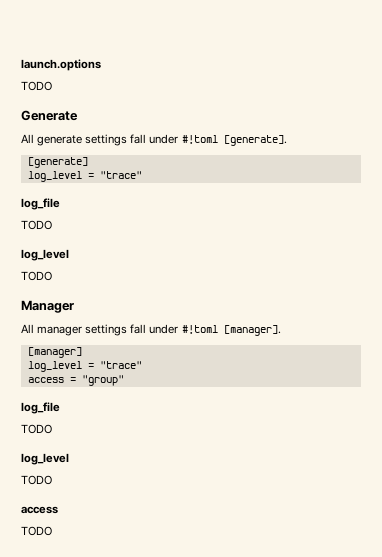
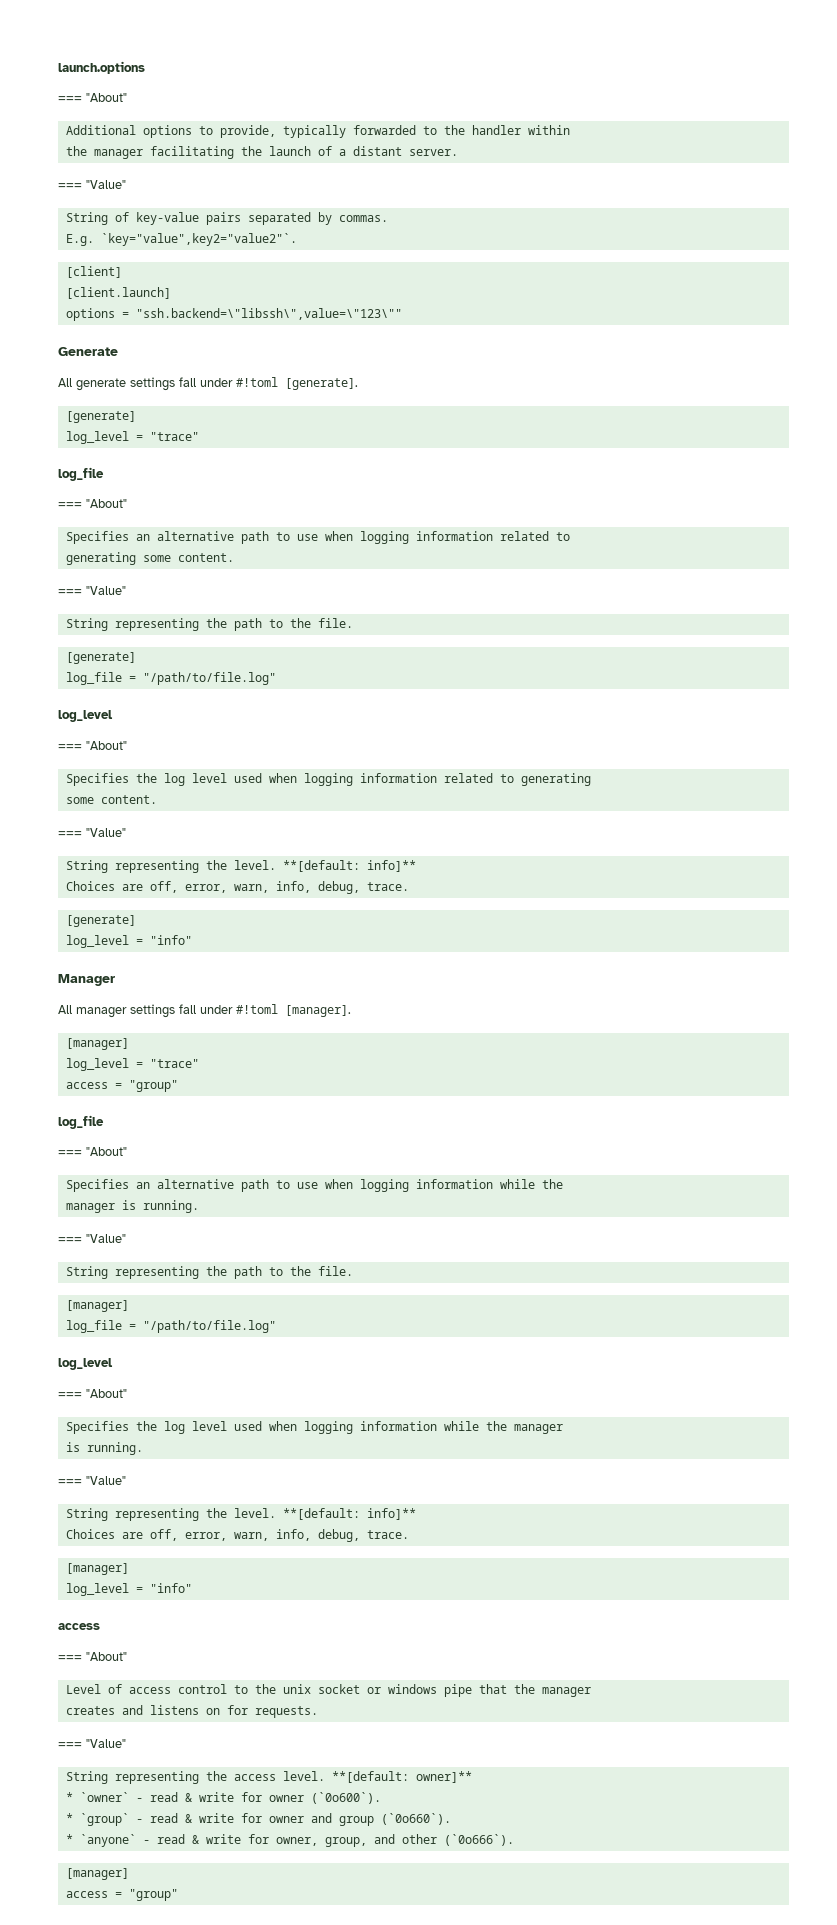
[21,81,52,91] TODO -> [58,93,127,102] [65,125,570,138] [65,146,458,159] [58,180,126,189] [65,212,388,225] [65,233,297,246] [65,266,122,278] [65,287,171,299] [65,308,402,321] === "About" // Additional options to provide, typically forwarded to the handler within // the manager facilitating the launch of a distant server. // === "Value" // String of key-value pairs separated by commas. // E.g. `key="value",key2="value2"`. // [client] // [client.launch] // options = "ssh.backend=\"libssh\",value=\"123\""
[21,220,52,230] [21,249,69,261] [21,271,52,281] TODO // log_level // TODO -> [58,499,127,508] [65,531,570,544] [65,552,234,565] [58,586,126,595] [65,618,353,631] [65,652,136,664] [65,672,276,685] [58,710,113,722] [58,741,127,750] [65,773,591,786] [65,795,157,804] [58,828,126,837] [65,860,416,873] [65,881,409,894] [65,915,136,927] [65,935,192,948] === "About" // Specifies an alternative path to use when logging information related to // generating some content. // === "Value" // String representing the path to the file. // [generate] // log_file = "/path/to/file.log" // log_level // === "About" // Specifies the log level used when logging information related to generating // some content. // === "Value" // String representing the level. **[default: info]** // Choices are off, error, warn, info, debug, trace. // [generate] // log_level = "info"
[21,424,52,434] [21,453,69,465] [21,475,52,485] [21,506,58,514] [21,526,52,536] TODO // log_level // TODO // access // TODO -> [58,1147,127,1156] [65,1179,563,1192] [65,1200,199,1213] [58,1234,126,1243] [65,1266,353,1279] [65,1300,129,1312] [65,1320,276,1333] [58,1358,113,1370] [58,1389,127,1398] [65,1421,563,1434] [65,1442,143,1455] [58,1476,126,1485] [65,1508,416,1521] [65,1529,409,1542] [65,1563,129,1575] [65,1583,192,1596] [58,1623,100,1630] [58,1652,127,1661] [65,1684,591,1697] [65,1705,318,1718] [58,1739,126,1748] [65,1771,472,1784] [65,1792,381,1804] [65,1813,451,1826] [65,1834,514,1847] [65,1868,129,1880] [65,1889,178,1901] === "About" // Specifies an alternative path to use when logging information while the // manager is running. // === "Value" // String representing the path to the file. // [manager] // log_file = "/path/to/file.log" // log_level // === "About" // Specifies the log level used when logging information while the manager // is running. // === "Value" // String representing the level. **[default: info]** // Choices are off, error, warn, info, debug, trace. // [manager] // log_level = "info" // access // === "About" // Level of access control to the unix socket or windows pipe that the manager // creates and listens on for requests. // === "Value" // String representing the access level. **[default: owner]** // * `owner` - read & write for owner (`0o600`). // * `group` - read & write for owner and group (`0o660`). // * `anyone` - read & write for owner, group, and other (`0o666`). // [manager] // access = "group"

